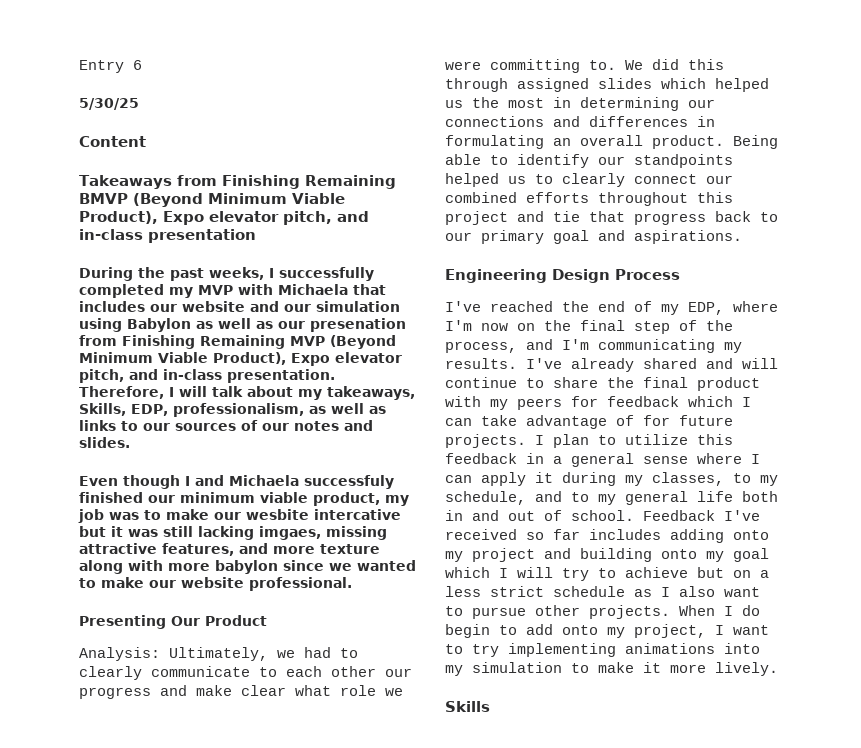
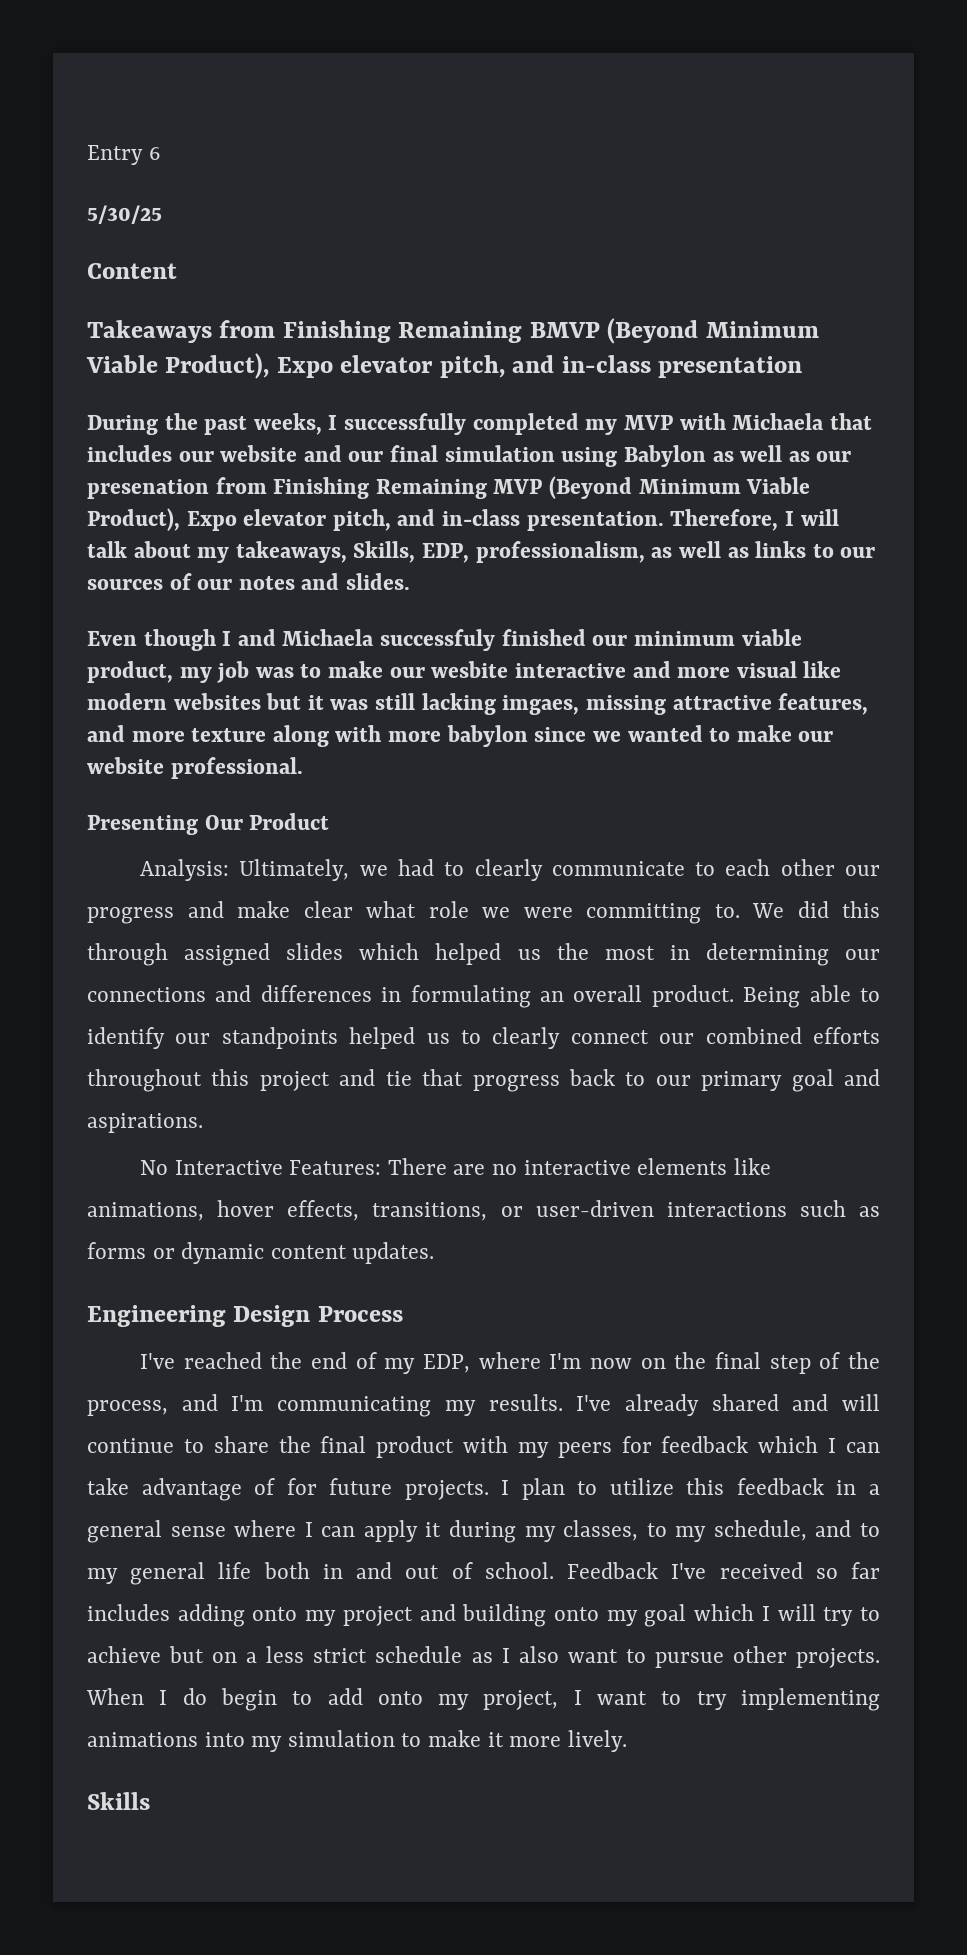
(311, 308) none -> [390,445,439,462] final
[314,509,401,520] intercative -> [514,661,842,678] [87,693,261,710] interactive and more visual like modern websites
(742, 237) none -> [140,1158,771,1175] [87,1200,880,1221] [87,1242,435,1264] // No Interactive Features: There are no interactive elements like animations, hover effects, transitions, or user-driven interactions such as forms or dynamic content updates.

